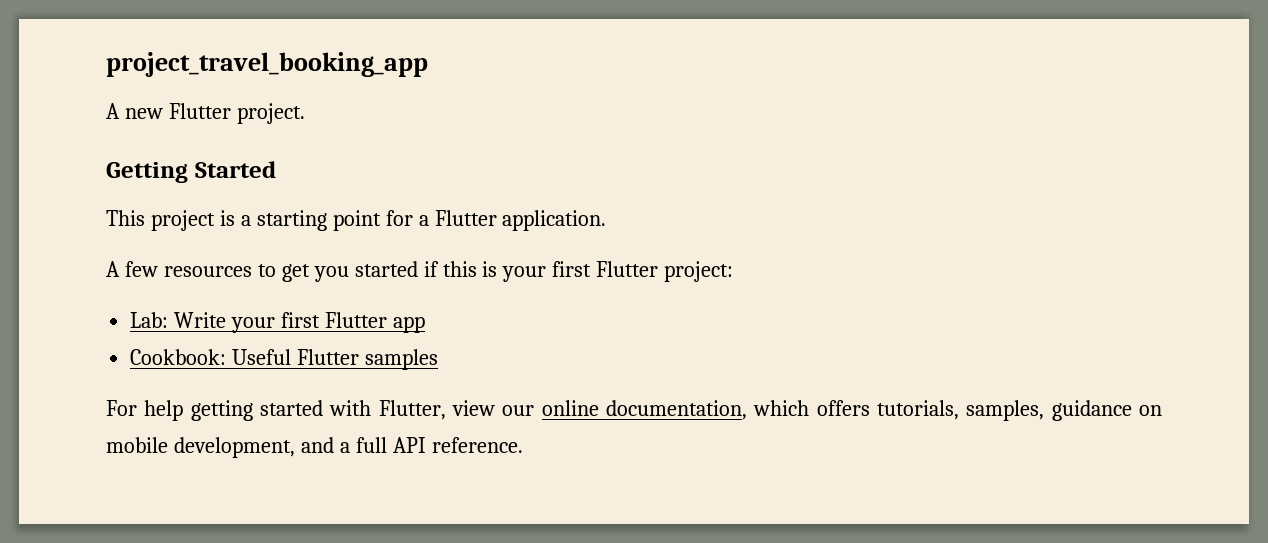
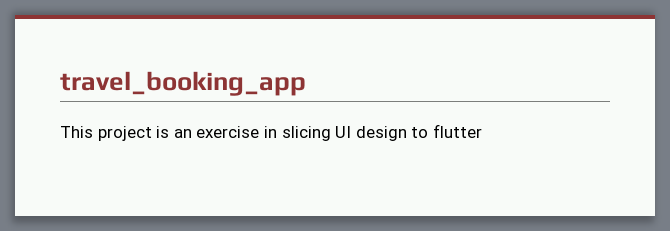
[106,52,428,77] [106,103,305,124] [106,161,276,183] [106,210,607,231] [106,261,734,282] [130,312,425,333] [130,349,439,370] [106,400,1163,421] [106,437,523,458] project_travel_booking_app // A new Flutter project. // Getting Started // This project is a starting point for a Flutter application. // A few resources to get you started if this is your first Flutter project: // Lab: Write your first Flutter app // Cookbook: Useful Flutter samples // For help getting started with Flutter, view our online documentation, which offers tutorials, samples, guidance on mobile development, and a full API reference. -> [60,71,306,96] [60,124,482,141] travel_booking_app // This project is an exercise in slicing UI design to flutter

